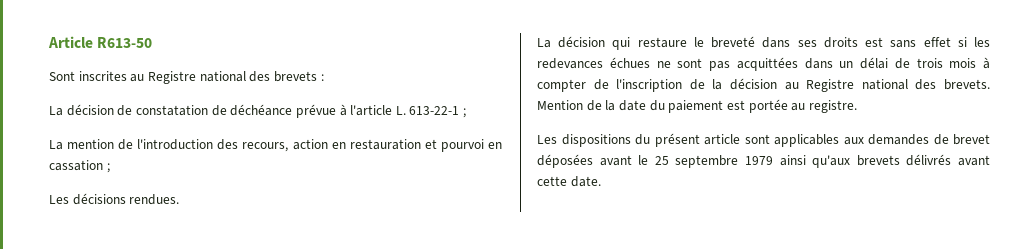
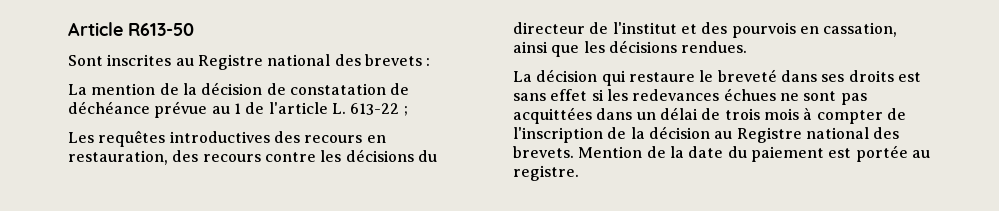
(63, 111) none -> [91,83,197,95] mention de la
[339,104,467,118] [49,139,502,152] [49,160,110,173] [49,195,69,204] à l'article L. 613-22-1 ; // La mention de l'introduction des recours, action en restauration et pourvoi en cassation ; // Les -> [211,102,408,116] [68,130,386,147] [68,149,437,165] [513,22,898,38] [513,41,605,57] au 1 de l'article L. 613-22 ; // Les requêtes introductives des recours en restauration, des recours contre les décisions du directeur de l'institut et des pourvois en cassation, ainsi que les
[537,133,990,147] [537,154,990,168] [537,176,601,187] // Les dispositions du présent article sont applicables aux demandes de brevet déposées avant le 25 septembre 1979 ainsi qu'aux brevets délivrés avant cette date. -> (579, 173) none

